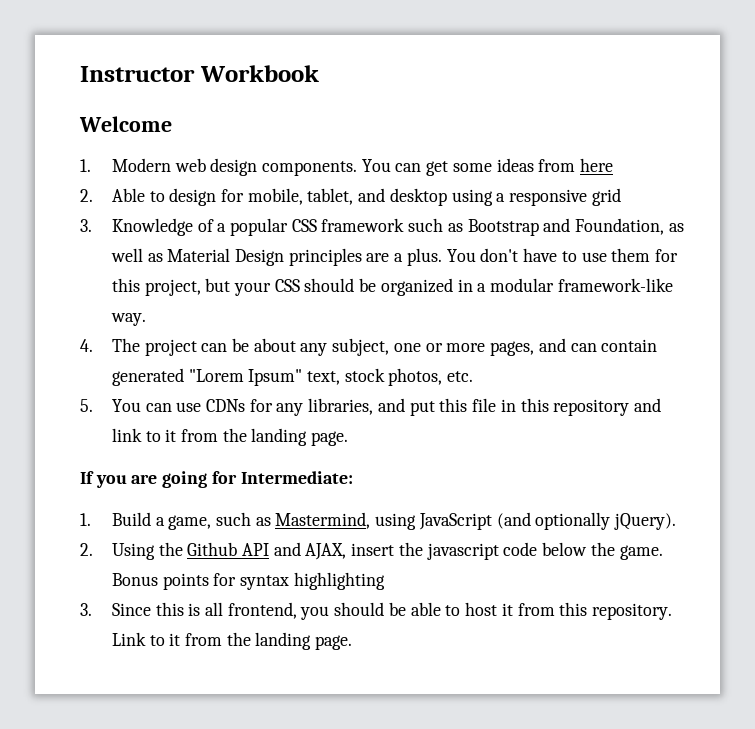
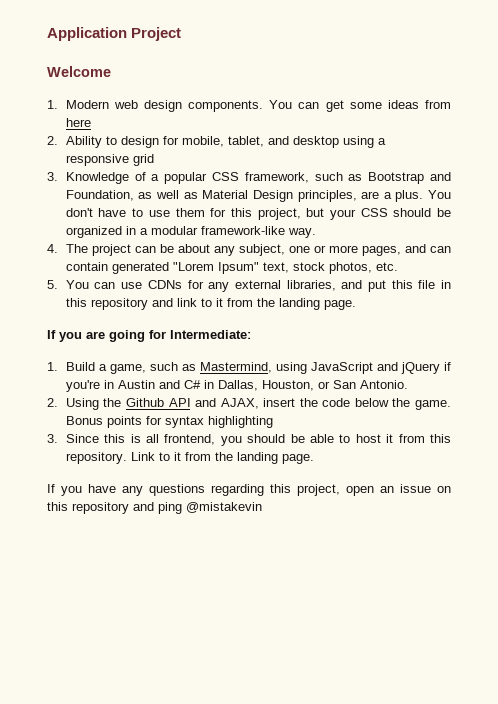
[80,65,319,82] Instructor Workbook -> [47,27,182,41] Application Project
[111,188,145,202] Able -> [65,136,102,148] Ability
[321,218,405,232] framework -> [244,172,309,183] framework,
[288,248,362,266] principles -> [297,190,357,202] principles,
(304, 409) none -> [234,280,281,289] external
[496,512,677,530] (and optionally jQuery). -> [376,362,451,374] [65,380,408,392] and jQuery if you're in Austin and C# in Dallas, Houston, or San Antonio.
[426,543,499,560] javascript -> (318, 402) none
(353, 642) none -> [47,484,451,496] [47,502,262,514] // If you have any questions regarding this project, open an issue on this repository and ping @mistakevin

